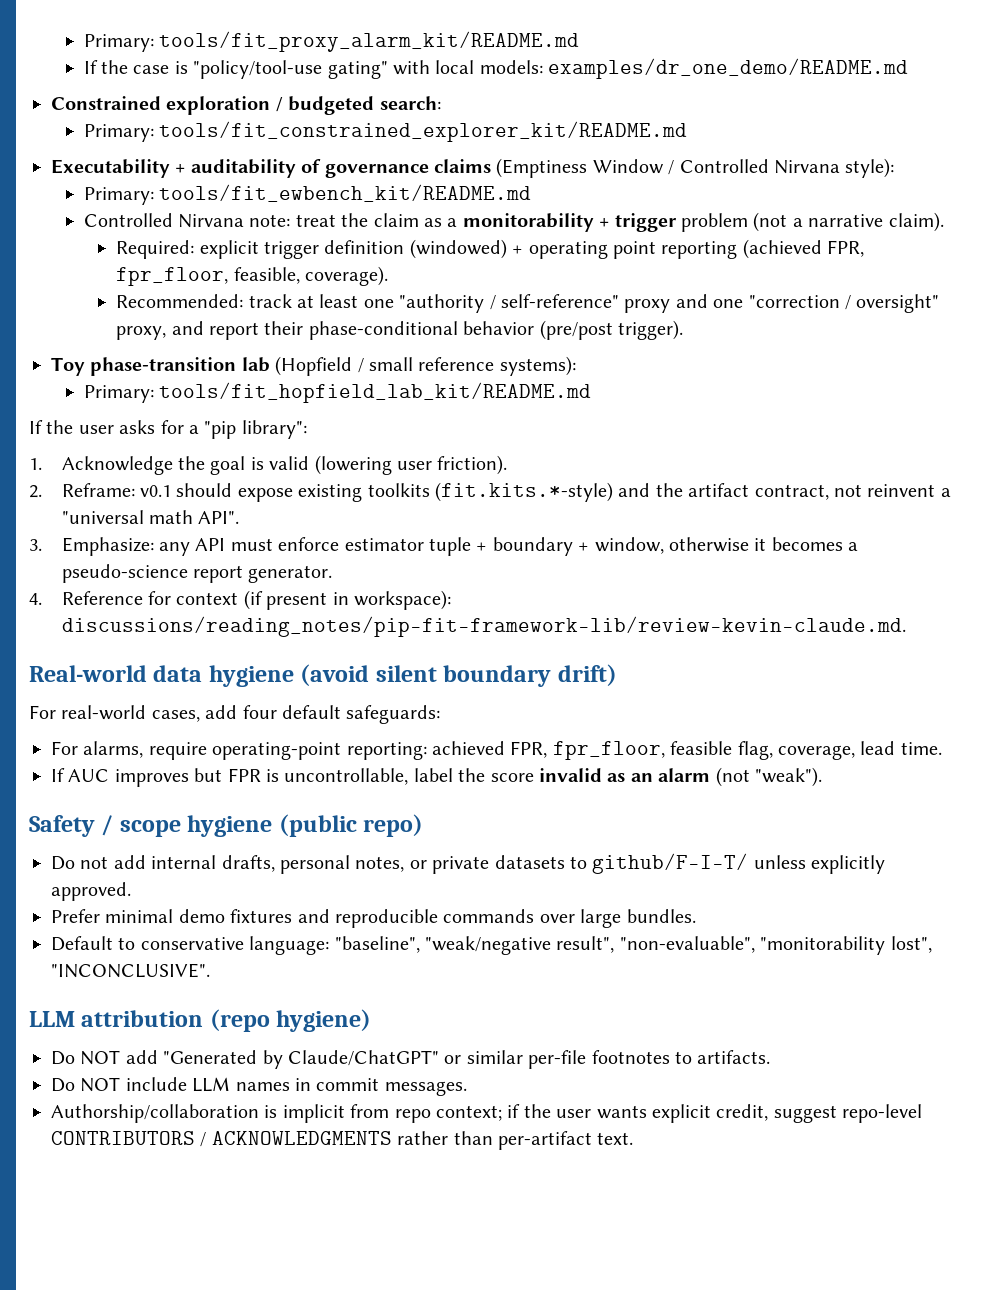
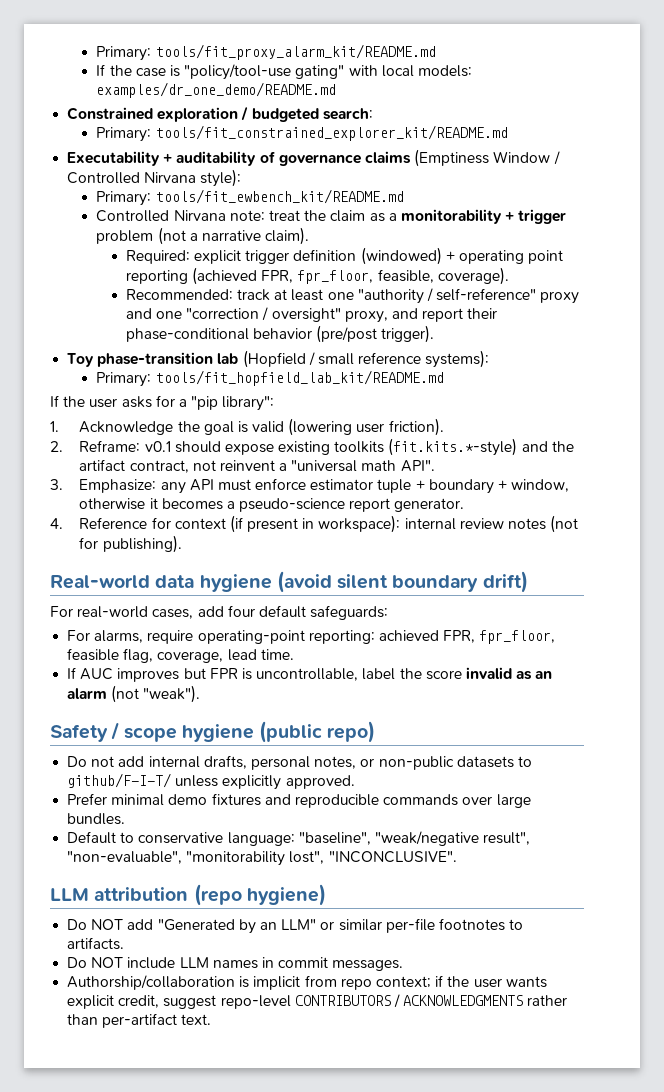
[61,616,906,637] discussions/reading_notes/pip-fit-framework-lib/review-kevin-claude.md. -> [404,515,579,533] [79,535,182,553] internal review notes (not for publishing).
[432,856,490,874] private -> [378,756,454,770] non-public
[288,1050,439,1066] Claude/ChatGPT" -> [259,919,317,930] an LLM"

